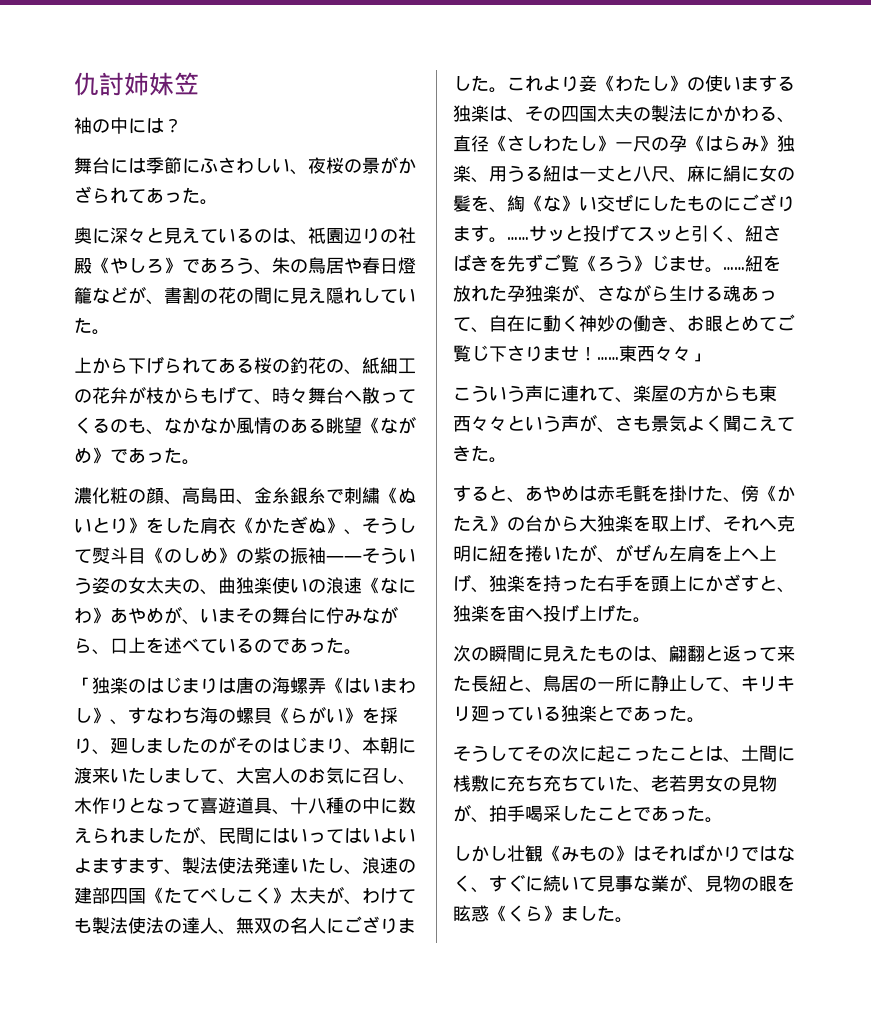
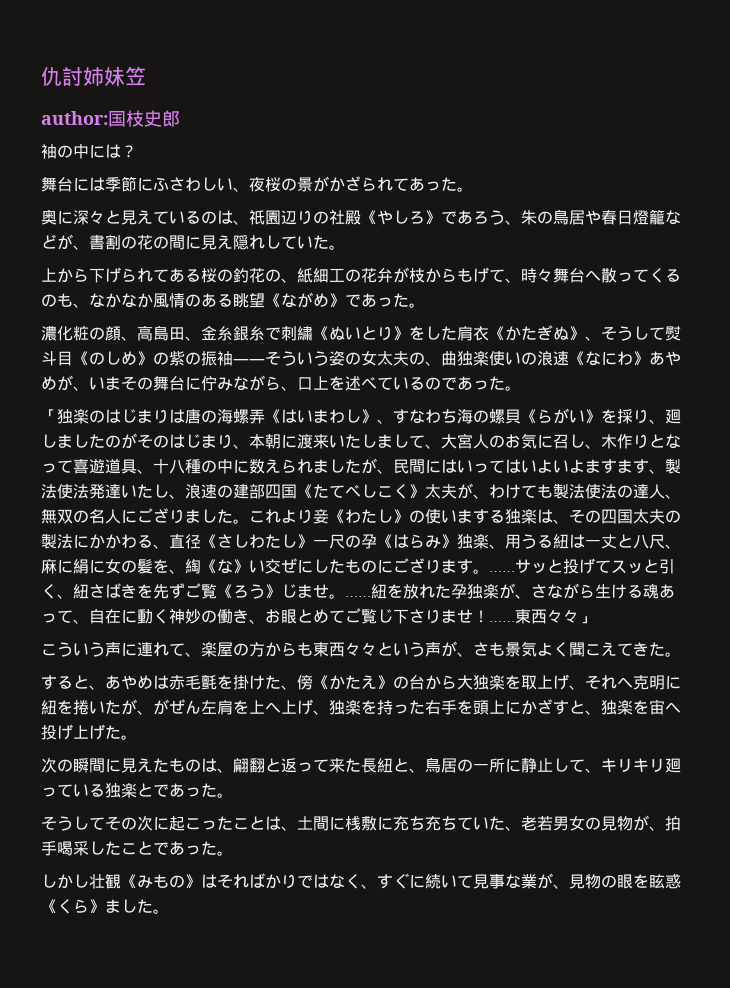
(199, 83) none -> [41,110,180,127] // author:国枝史郎

